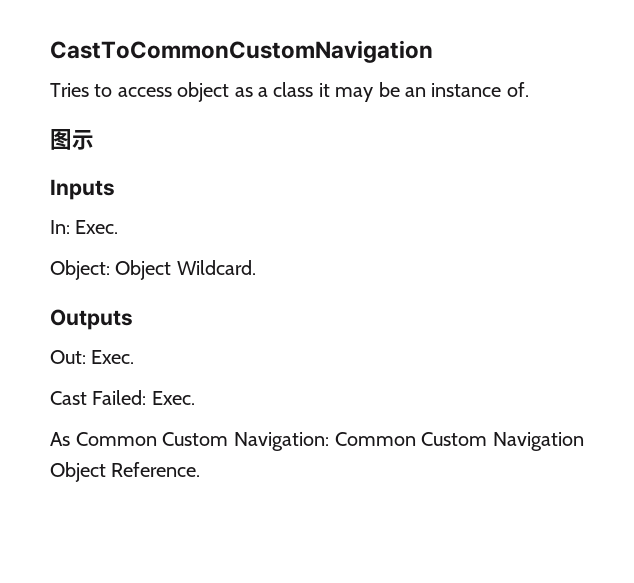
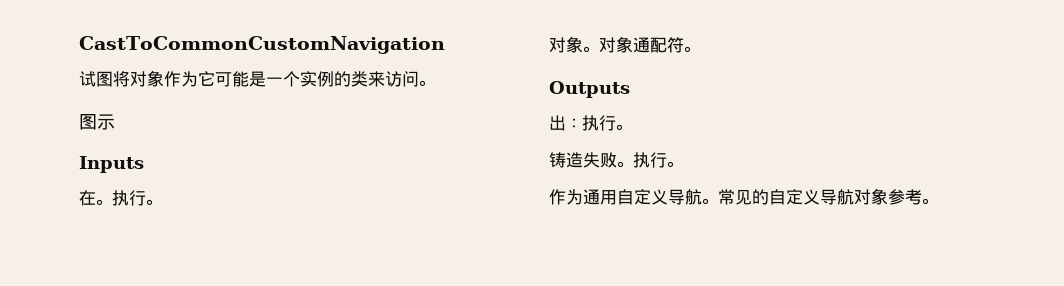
[50,82,529,102] [50,129,94,150] [50,179,115,200] [50,220,119,234] [50,260,256,280] [50,309,133,330] [50,350,135,364] [50,390,195,405] [50,432,584,451] [50,462,201,482] Tries to access object as a class it may be an instance of. // 图示 // Inputs // In: Exec. // Object: Object Wildcard. // Outputs // Out: Exec. // Cast Failed: Exec. // As Common Custom Navigation: Common Custom Navigation Object Reference. -> [79,70,435,87] [79,114,115,130] [79,156,144,173] [79,190,162,206] [549,36,700,53] [549,81,630,98] [549,115,632,131] [549,152,683,168] [549,188,938,205] 试图将对象作为它可能是一个实例的类来访问。 // 图示 // Inputs // 在。执行。 // 对象。对象通配符。 // Outputs // 出：执行。 // 铸造失败。执行。 // 作为通用自定义导航。常见的自定义导航对象参考。

